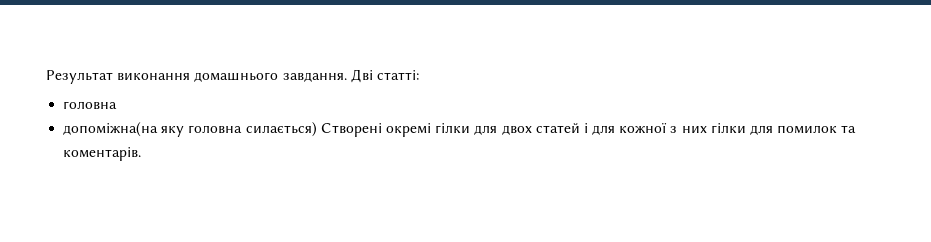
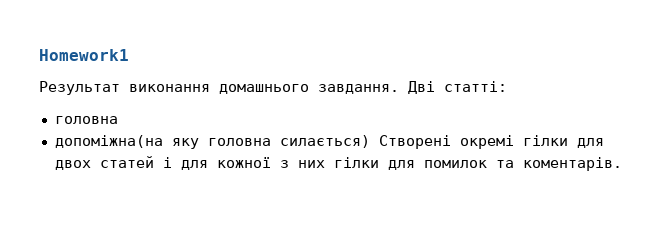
(46, 77) none -> [39,49,129,61] Homework1 //

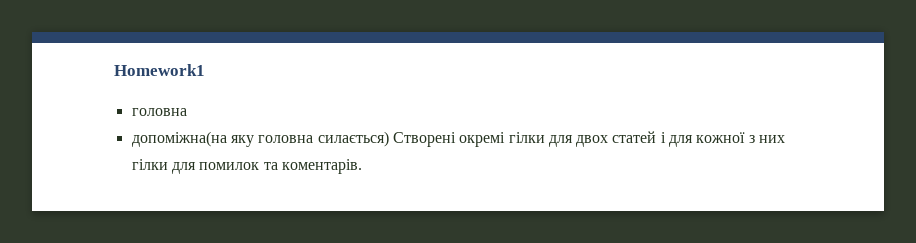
[39,81,507,95] // Результат виконання домашнього завдання. Дві статті: -> (205, 70) none

